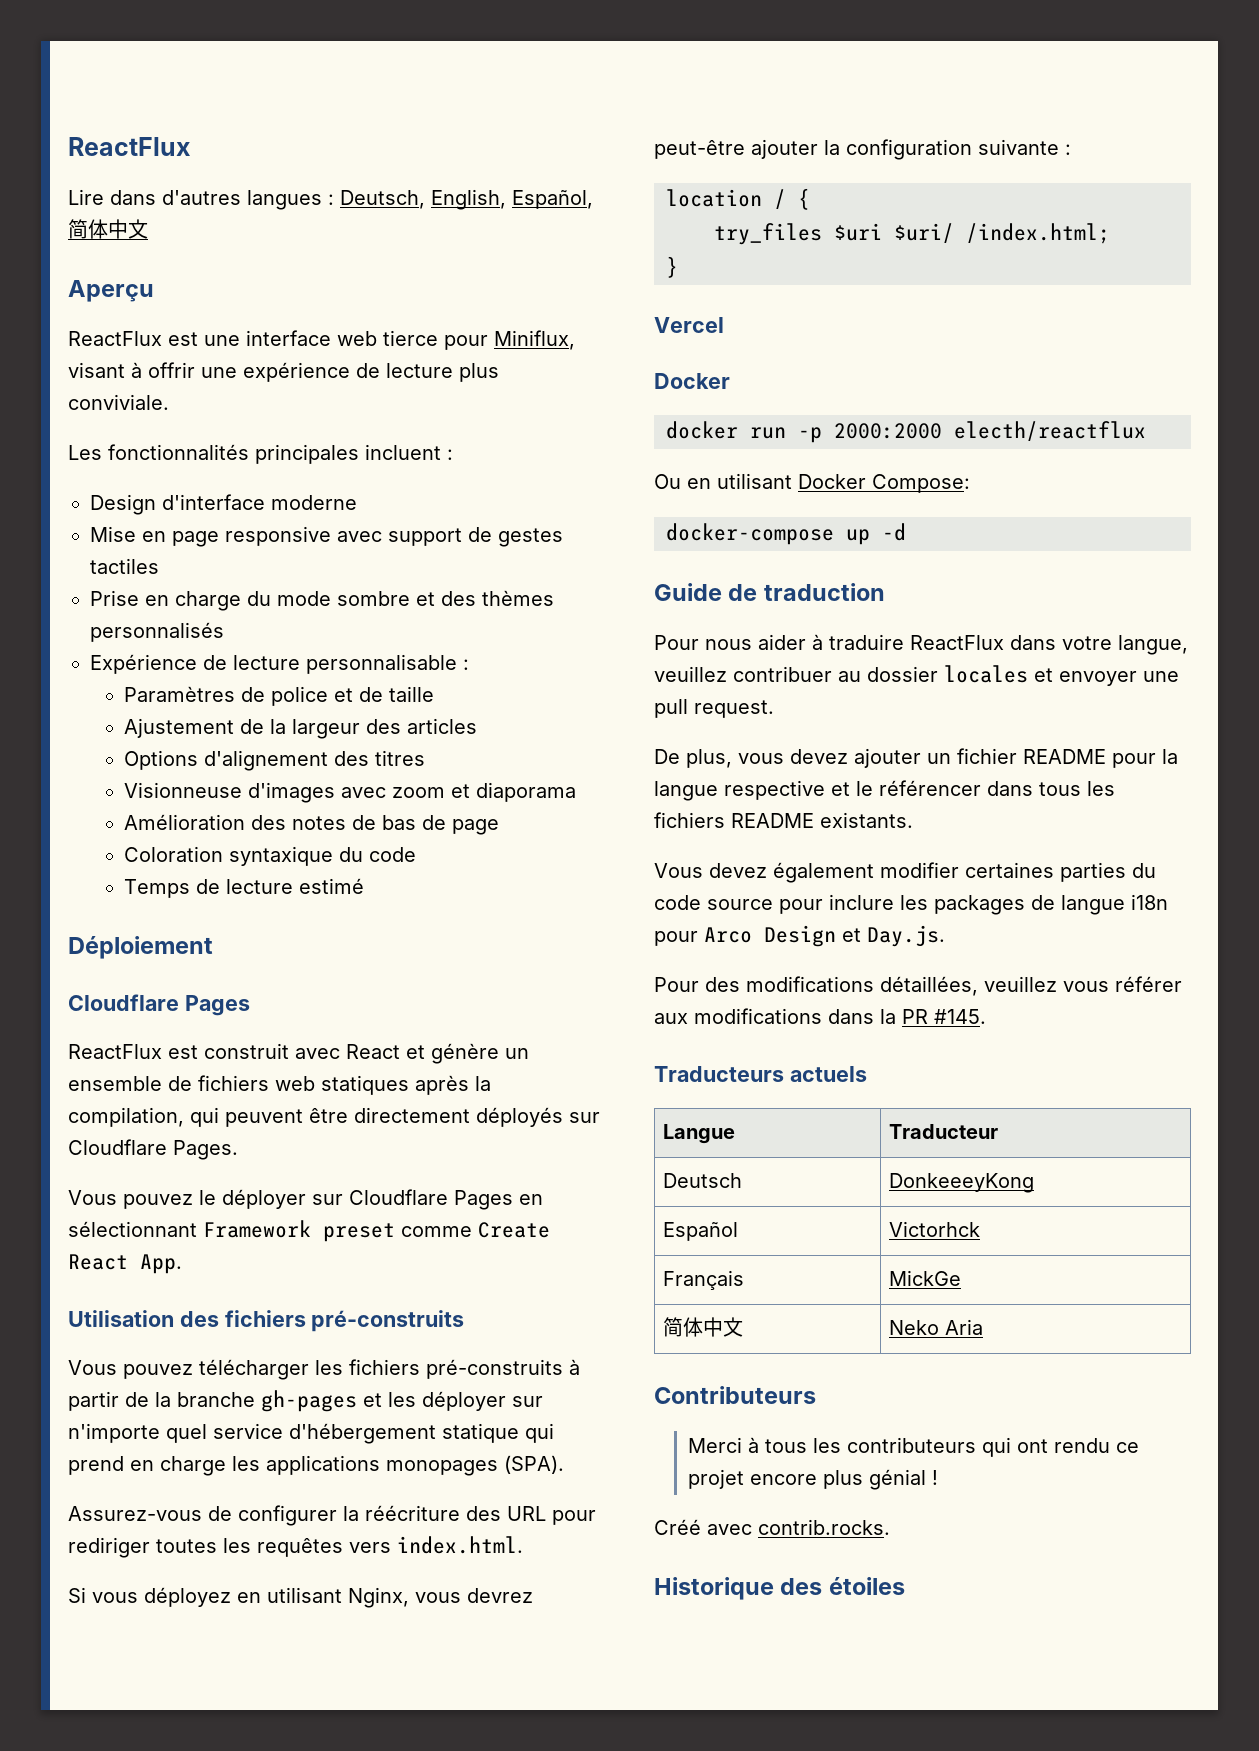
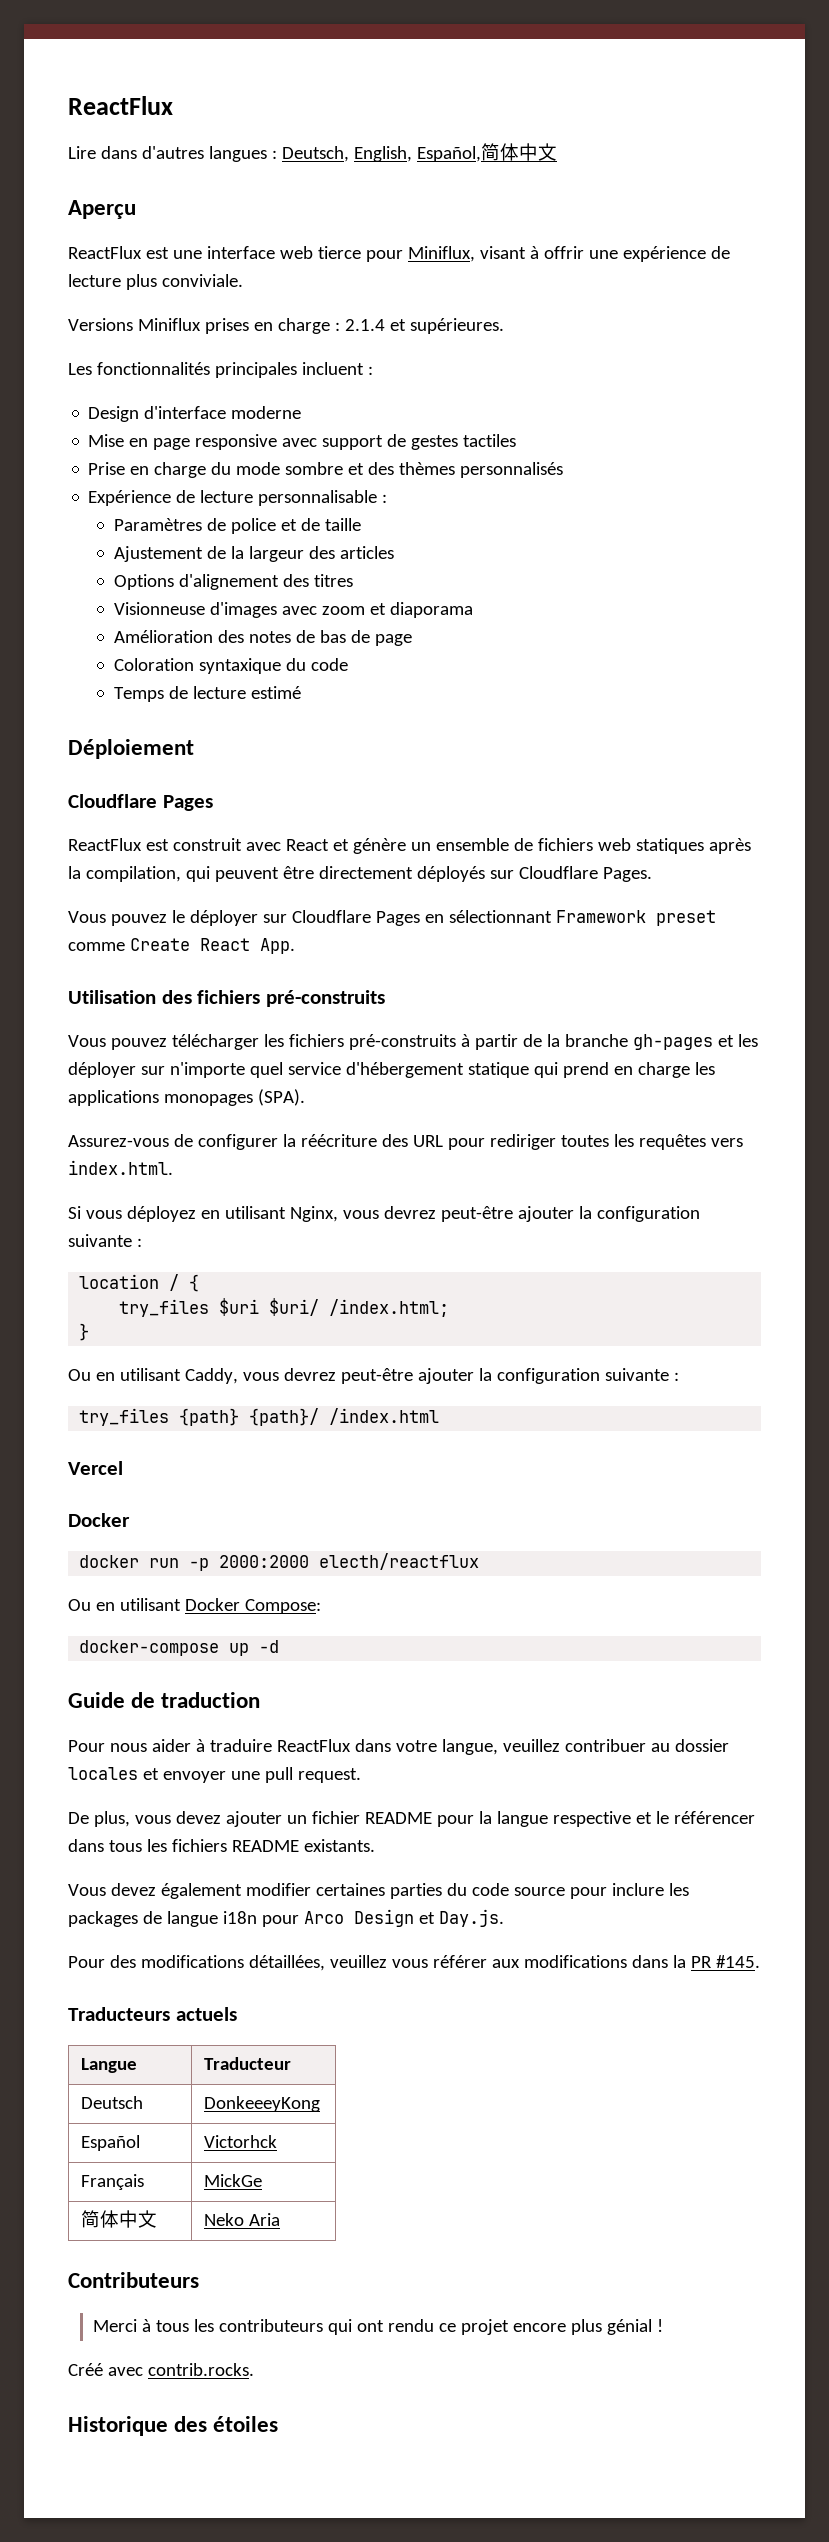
(169, 402) none -> [68,318,504,334] // Versions Miniflux prises en charge : 2.1.4 et supérieures.
(678, 267) none -> [68,1368,679,1384] [79,1408,440,1426] // Ou en utilisant Caddy, vous devrez peut-être ajouter la configuration suivante : // try_files {path} {path}/ /index.html

